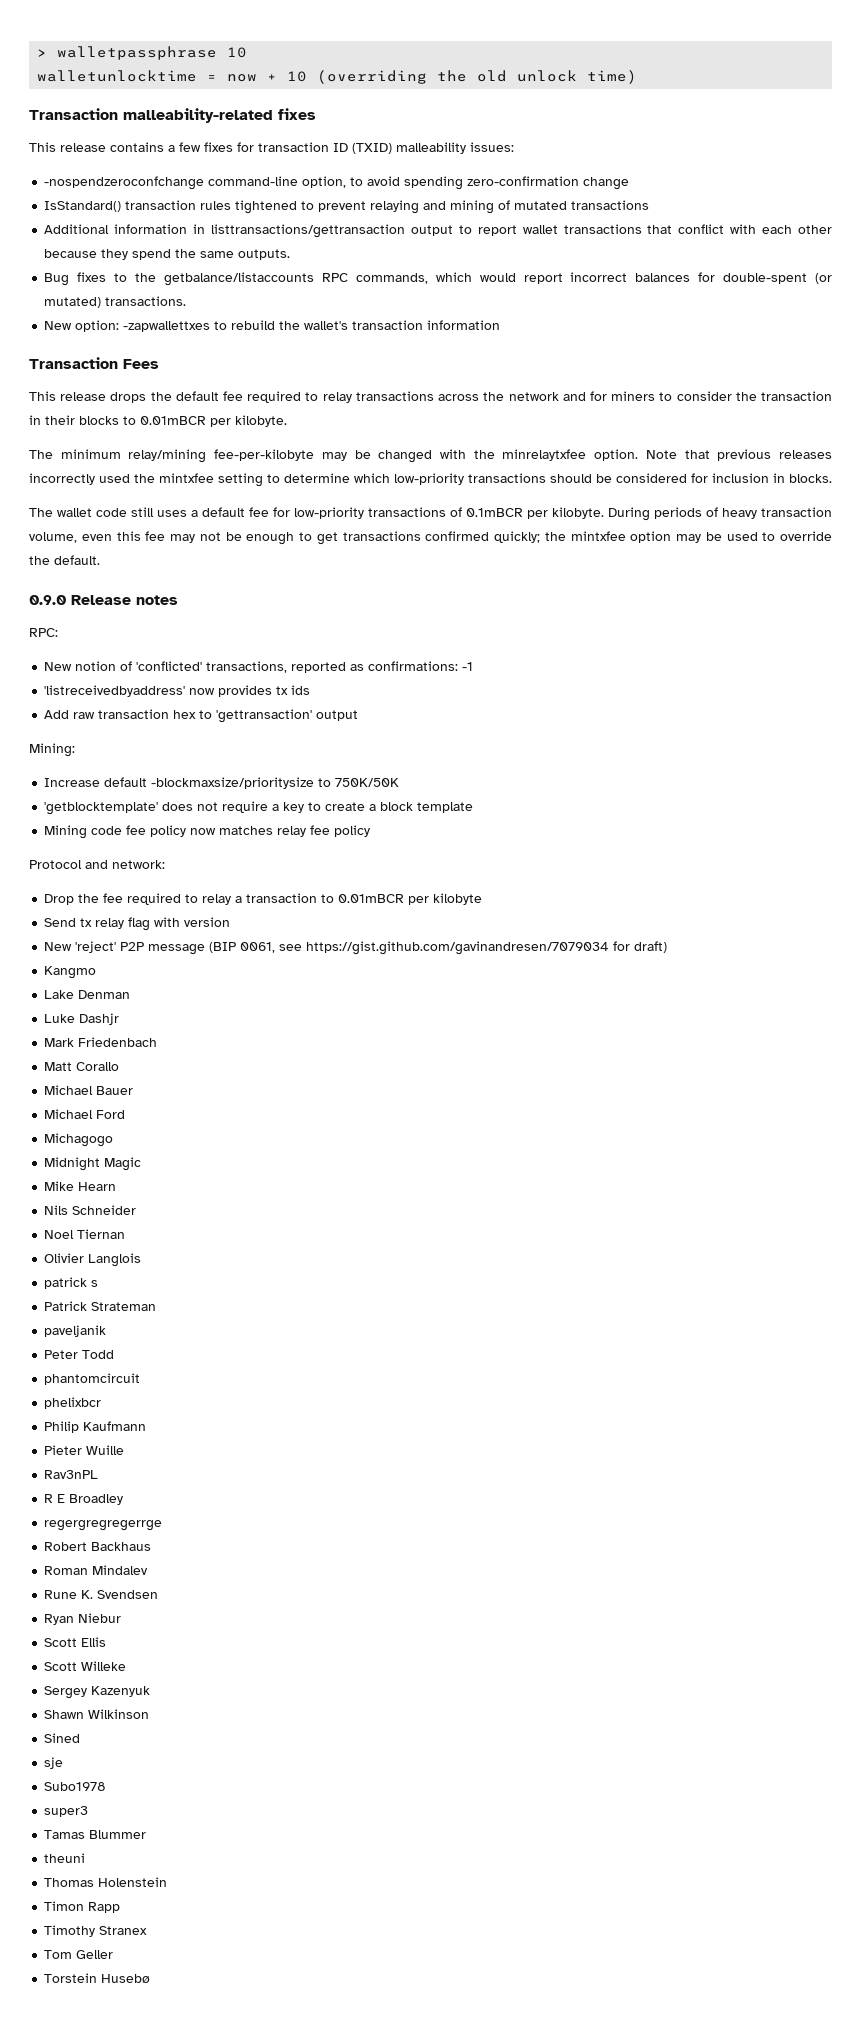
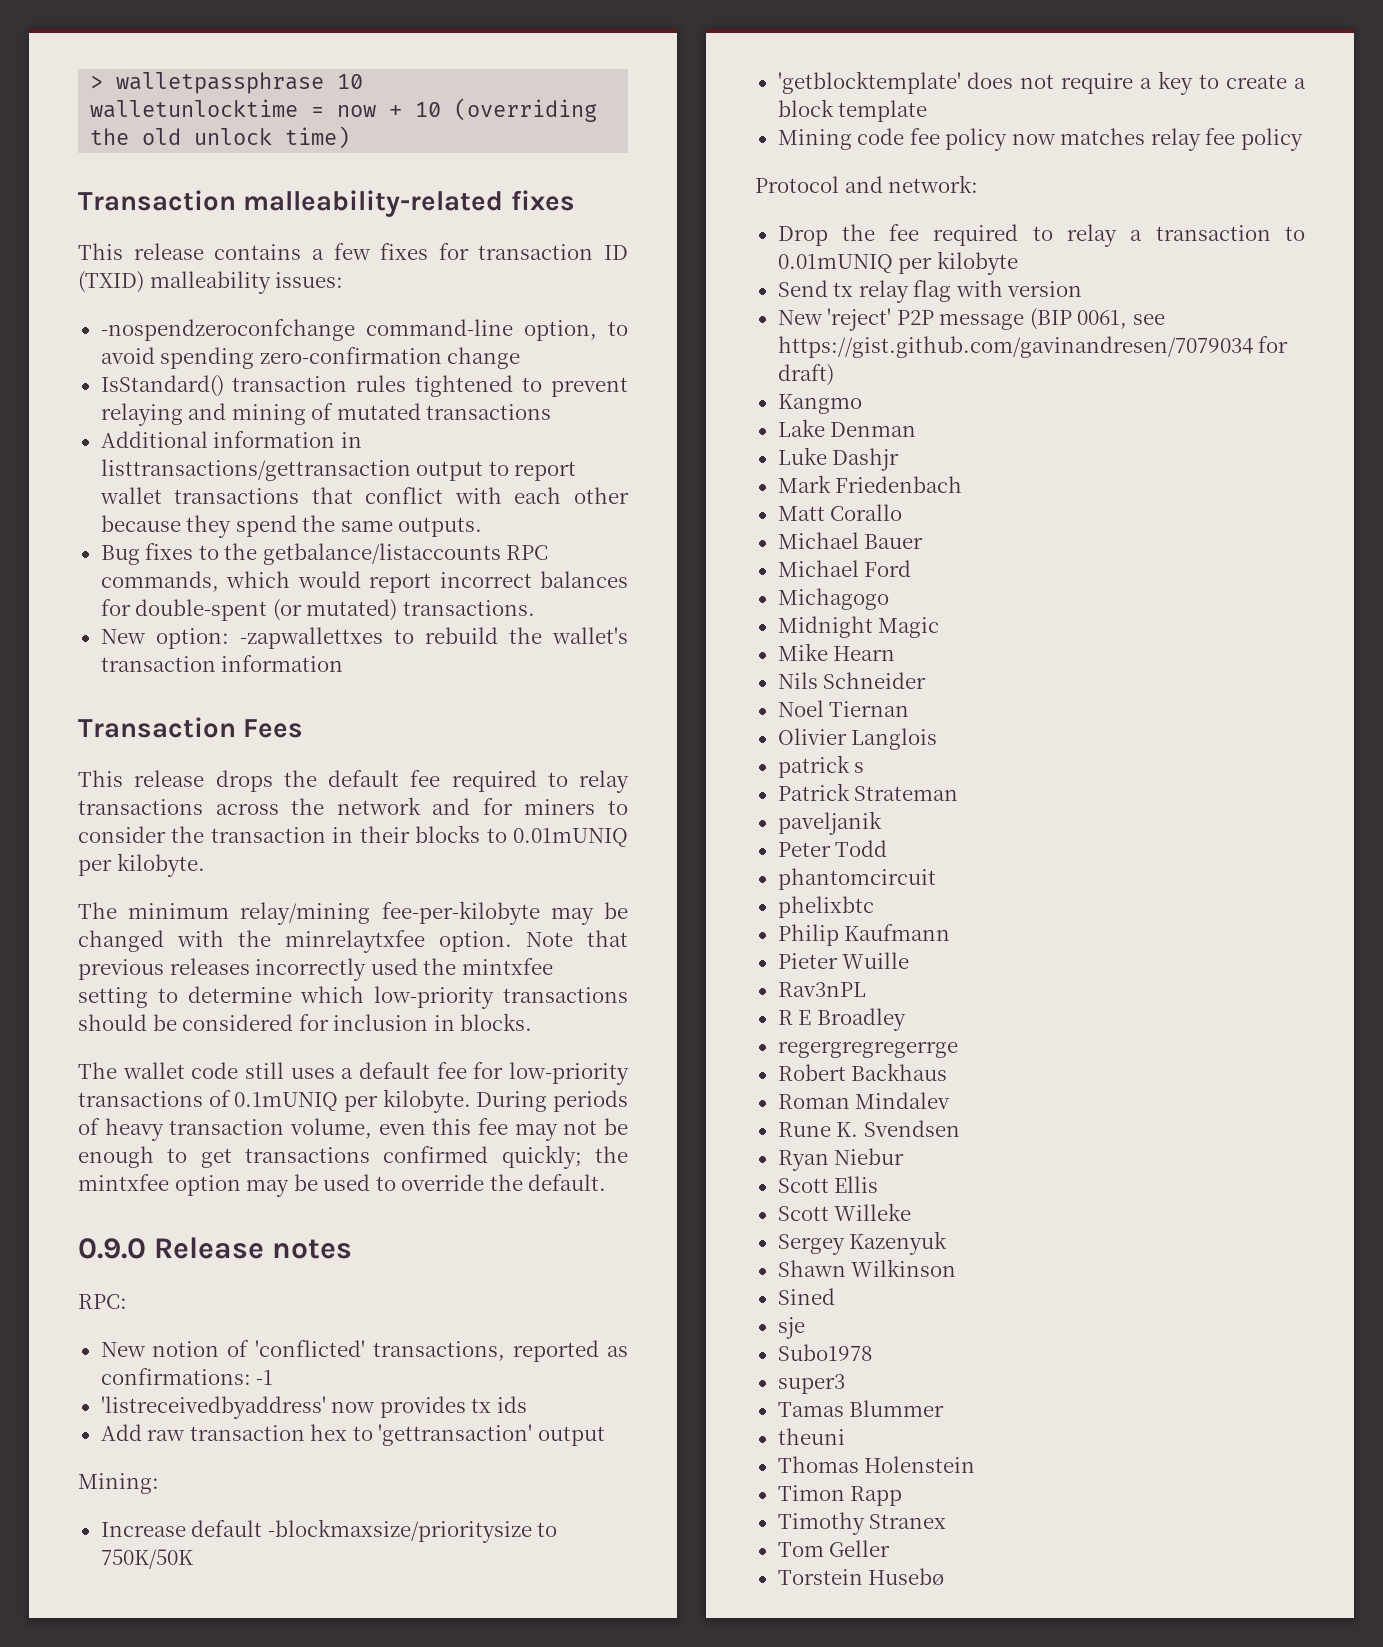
[140,416,206,425] 0.01mBCR -> [513,828,628,847] 0.01mUNIQ
[466,508,523,517] 0.1mBCR -> [234,1092,339,1111] 0.1mUNIQ
[338,894,405,903] 0.01mBCR -> [777,254,893,273] 0.01mUNIQ
[44,1397,102,1409] phelixbcr -> [777,896,874,918] phelixbtc

